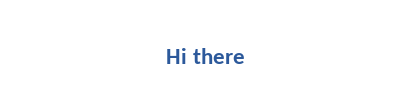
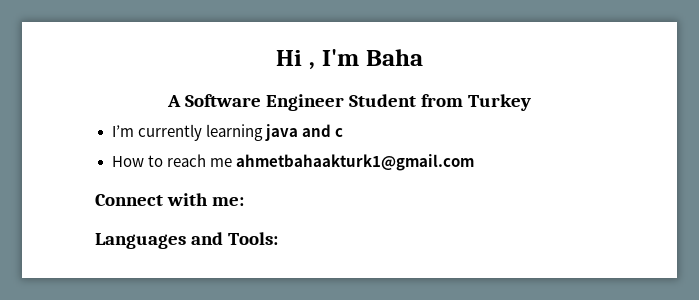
[193,48,246,64] there -> [309,49,423,70] [167,94,531,111] [111,124,343,141] [111,154,474,171] [95,193,244,206] [95,232,278,249] , I'm Baha // A Software Engineer Student from Turkey // I’m currently learning java and c // How to reach me ahmetbahaakturk1@gmail.com // Connect with me: // Languages and Tools:

